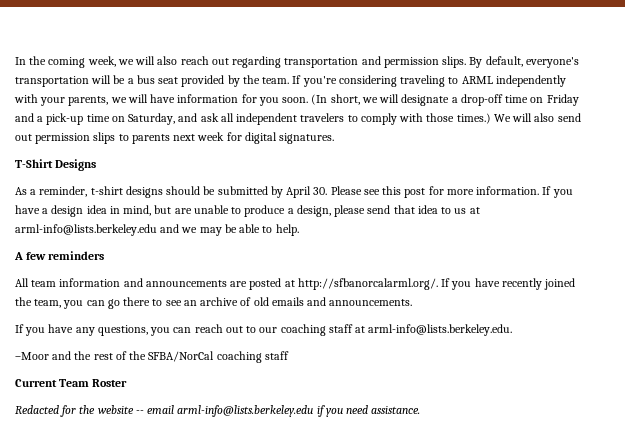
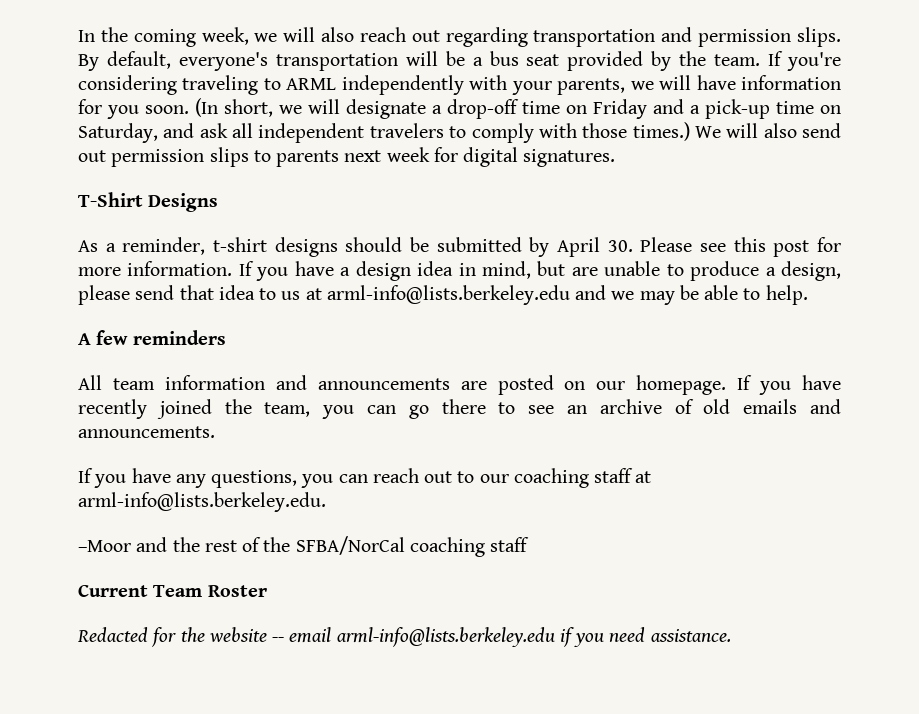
[284,278,438,290] at http://sfbanorcalarml.org/. -> [564,375,727,395] on our homepage.

